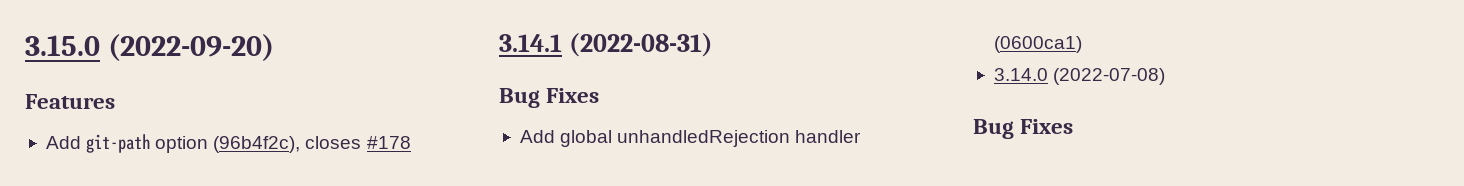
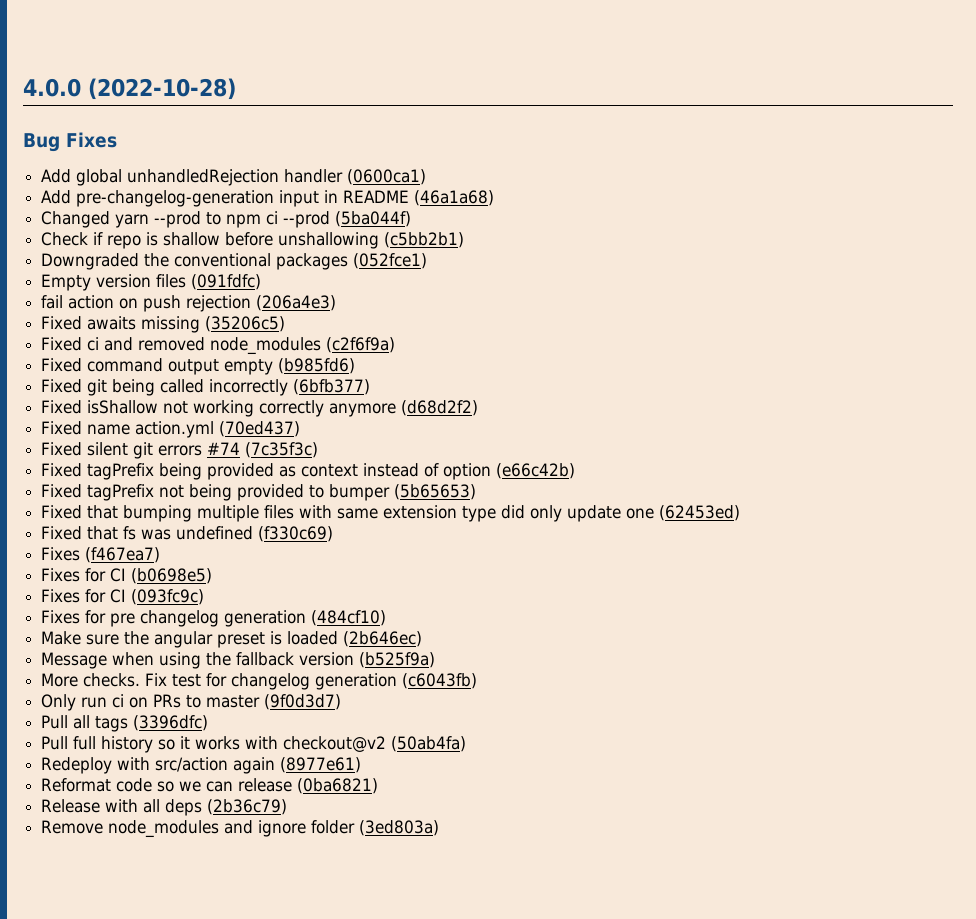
[25,34,275,61] [25,94,115,109] [45,134,411,153] [499,33,714,57] 3.15.0 (2022-09-20) // Features // Add git-path option (96b4f2c), closes #178 // 3.14.1 (2022-08-31) -> [23,78,236,100] 4.0.0 (2022-10-28)
[993,68,1166,85] [973,119,1074,139] 3.14.0 (2022-07-08) // Bug Fixes -> [41,190,495,207] [41,211,412,228] [41,232,465,249] [41,253,428,270] [41,274,262,291] [41,295,337,312] [41,316,286,333] [41,337,396,355] [41,358,356,375] [41,379,371,396] [41,400,479,417] [41,421,301,438] [41,442,319,459] [41,463,576,480] [41,484,477,501] [41,505,741,522] [41,526,334,542] [41,547,161,563] [41,568,213,584] [41,589,205,605] [41,610,387,627] [41,631,423,648] [41,652,436,669] [41,673,478,690] [41,694,342,711] [41,715,209,732] [41,736,467,753] [41,757,362,774] [41,778,379,794] [41,799,288,816] [41,820,440,838] Add pre-changelog-generation input in README (46a1a68) // Changed yarn --prod to npm ci --prod (5ba044f) // Check if repo is shallow before unshallowing (c5bb2b1) // Downgraded the conventional packages (052fce1) // Empty version files (091fdfc) // fail action on push rejection (206a4e3) // Fixed awaits missing (35206c5) // Fixed ci and removed node_modules (c2f6f9a) // Fixed command output empty (b985fd6) // Fixed git being called incorrectly (6bfb377) // Fixed isShallow not working correctly anymore (d68d2f2) // Fixed name action.yml (70ed437) // Fixed silent git errors #74 (7c35f3c) // Fixed tagPrefix being provided as context instead of option (e66c42b) // Fixed tagPrefix not being provided to bumper (5b65653) // Fixed that bumping multiple files with same extension type did only update one (62453ed) // Fixed that fs was undefined (f330c69) // Fixes (f467ea7) // Fixes for CI (b0698e5) // Fixes for CI (093fc9c) // Fixes for pre changelog generation (484cf10) // Make sure the angular preset is loaded (2b646ec) // Message when using the fallback version (b525f9a) // More checks. Fix test for changelog generation (c6043fb) // Only run ci on PRs to master (9f0d3d7) // Pull all tags (3396dfc) // Pull full history so it works with checkout@v2 (50ab4fa) // Redeploy with src/action again (8977e61) // Reformat code so we can release (0ba6821) // Release with all deps (2b36c79) // Remove node_modules and ignore folder (3ed803a)

